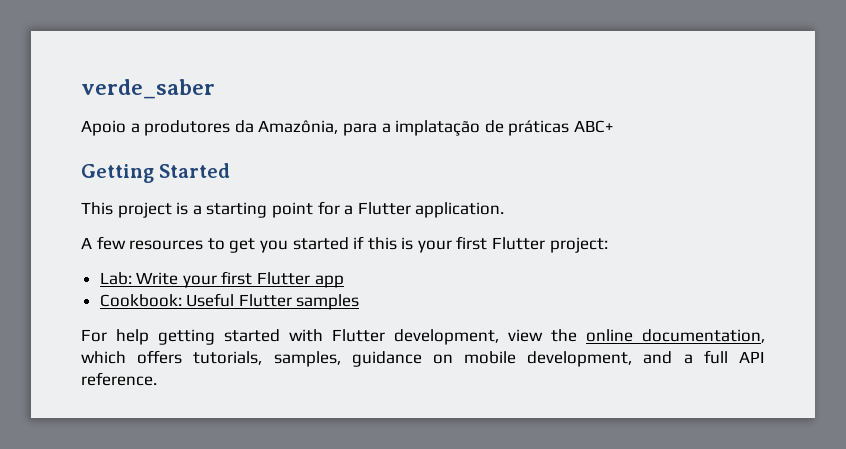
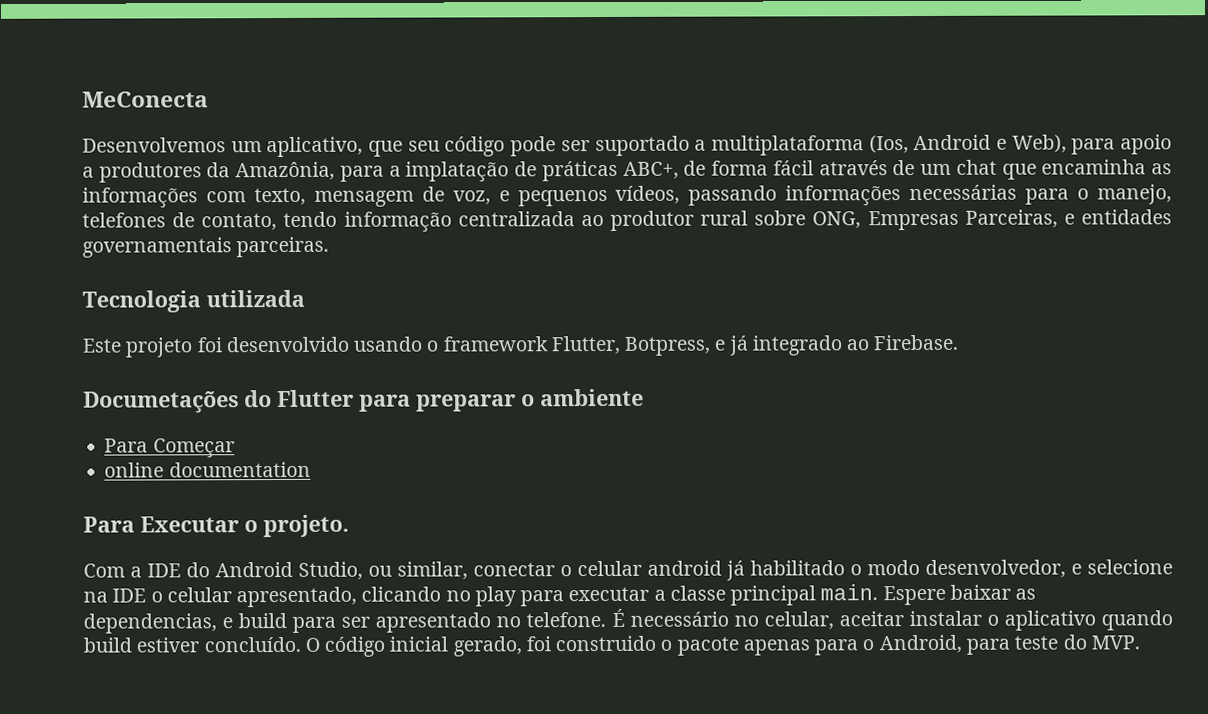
[81,79,215,99] [81,120,126,136] verde_saber // Apoio -> [82,91,208,108] [82,134,1172,158] MeConecta // Desenvolvemos um aplicativo, que seu código pode ser suportado a multiplataforma (Ios, Android e Web), para apoio
[573,120,614,133] [81,163,231,183] [81,201,505,218] [81,236,608,253] [99,271,344,288] [99,293,360,310] [81,329,765,345] [81,350,765,367] [81,372,157,386] ABC+ // Getting Started // This project is a starting point for a Flutter application. // A few resources to get you started if this is your first Flutter project: // Lab: Write your first Flutter app // Cookbook: Useful Flutter samples // For help getting started with Flutter development, view the online documentation, which offers tutorials, samples, guidance on mobile development, and a full API reference. -> [622,159,1172,180] [82,184,1172,209] [82,209,1172,233] [82,236,330,258] [82,289,305,313] [82,334,959,358] [83,388,644,414] [104,438,235,459] [104,461,311,478] [83,514,349,538] [83,559,1173,581] [83,584,1037,608] [83,608,1173,634] [83,634,1140,657] ABC+, de forma fácil através de um chat que encaminha as informações com texto, mensagem de voz, e pequenos vídeos, passando informações necessárias para o manejo, telefones de contato, tendo informação centralizada ao produtor rural sobre ONG, Empresas Parceiras, e entidades governamentais parceiras. // Tecnologia utilizada // Este projeto foi desenvolvido usando o framework Flutter, Botpress, e já integrado ao Firebase. // Documetações do Flutter para preparar o ambiente // Para Começar // online documentation // Para Executar o projeto. // Com a IDE do Android Studio, ou similar, conectar o celular android já habilitado o modo desenvolvedor, e selecione na IDE o celular apresentado, clicando no play para executar a classe principal main. Espere baixar as dependencias, e build para ser apresentado no telefone. É necessário no celular, aceitar instalar o aplicativo quando build estiver concluído. O código inicial gerado, foi construido o pacote apenas para o Android, para teste do MVP.

